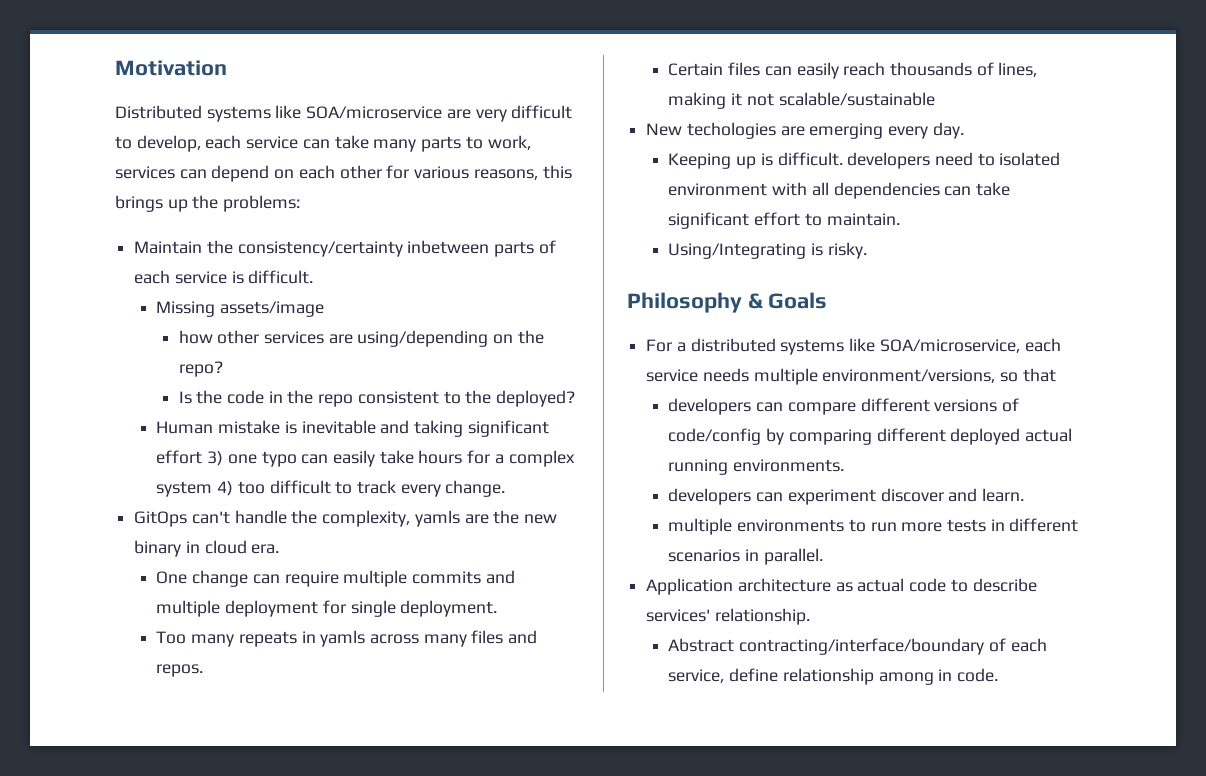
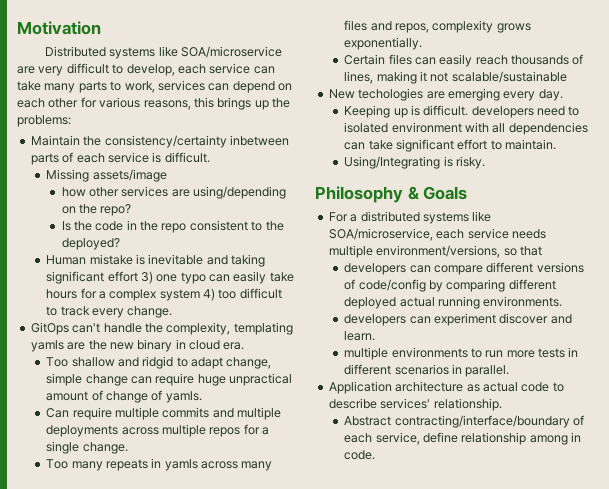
(411, 518) none -> [233,322,293,335] templating
[156,570,515,587] [156,600,498,617] One change can require multiple commits and multiple deployment for single deployment. -> [46,356,272,369] [46,373,293,386] [46,390,202,403] [46,407,282,420] [46,424,270,437] [46,441,128,454] Too shallow and ridgid to adapt change, simple change can require huge unpractical amount of change of yamls. // Can require multiple commits and multiple deployments across multiple repos for a single change.
[156,664,204,677] repos. -> [394,20,531,33] [344,37,423,50] repos, complexity grows exponentially.

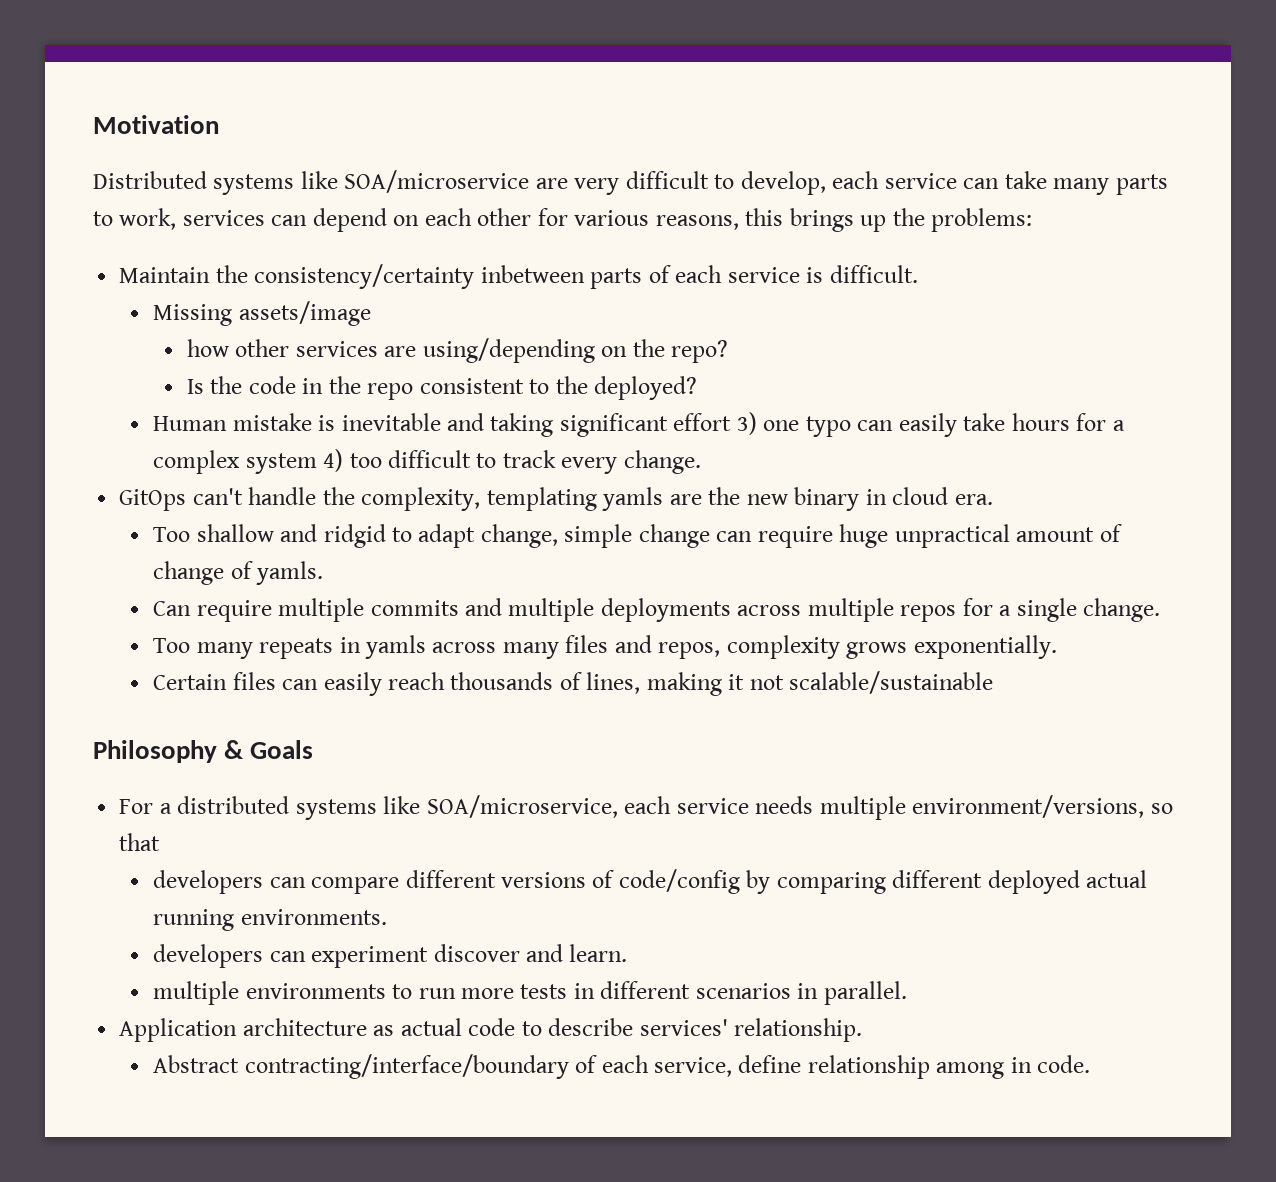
[328,88,563,101] [344,105,580,118] [344,122,588,135] [344,139,557,152] [344,156,485,169] // New techologies are emerging every day. // Keeping up is difficult. developers need to isolated environment with all dependencies can take significant effort to maintain. // Using/Integrating is risky. -> (994, 682) none

